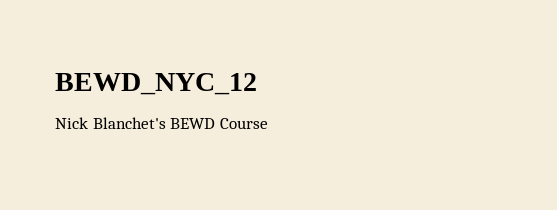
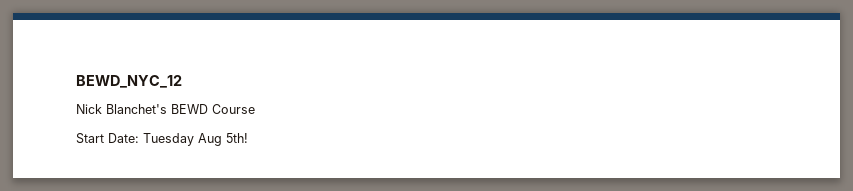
(268, 123) none -> [76,133,248,146] // Start Date: Tuesday Aug 5th!

